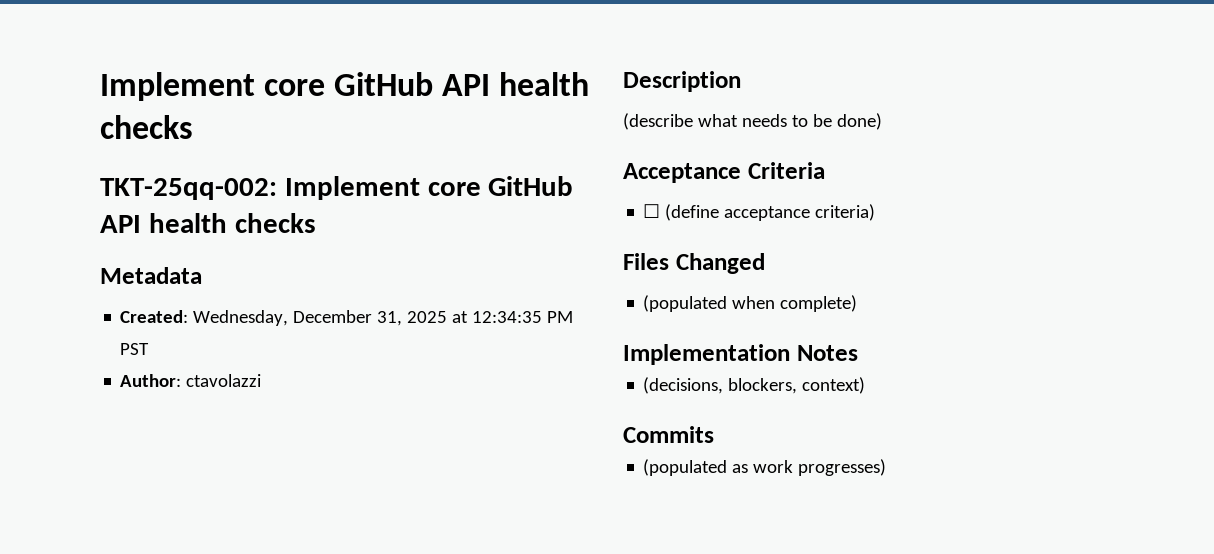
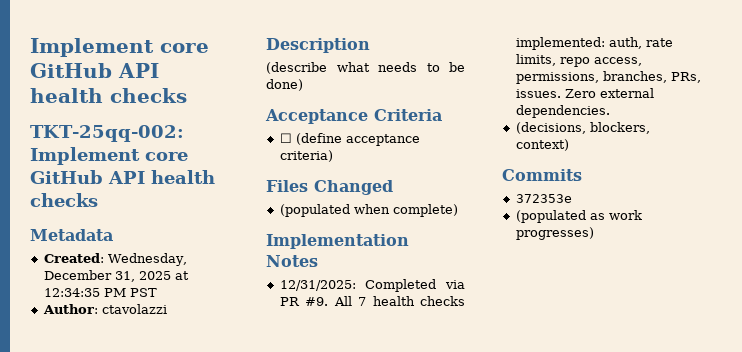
(858, 353) none -> [279,279,465,292] [279,296,465,306] [515,37,673,50] [515,54,642,67] [515,71,701,84] [515,88,654,98] [515,105,610,118] // 12/31/2025: Completed via PR #9. All 7 health checks implemented: auth, rate limits, repo access, permissions, branches, PRs, issues. Zero external dependencies.
(714, 434) none -> [515,194,572,203] // 372353e

